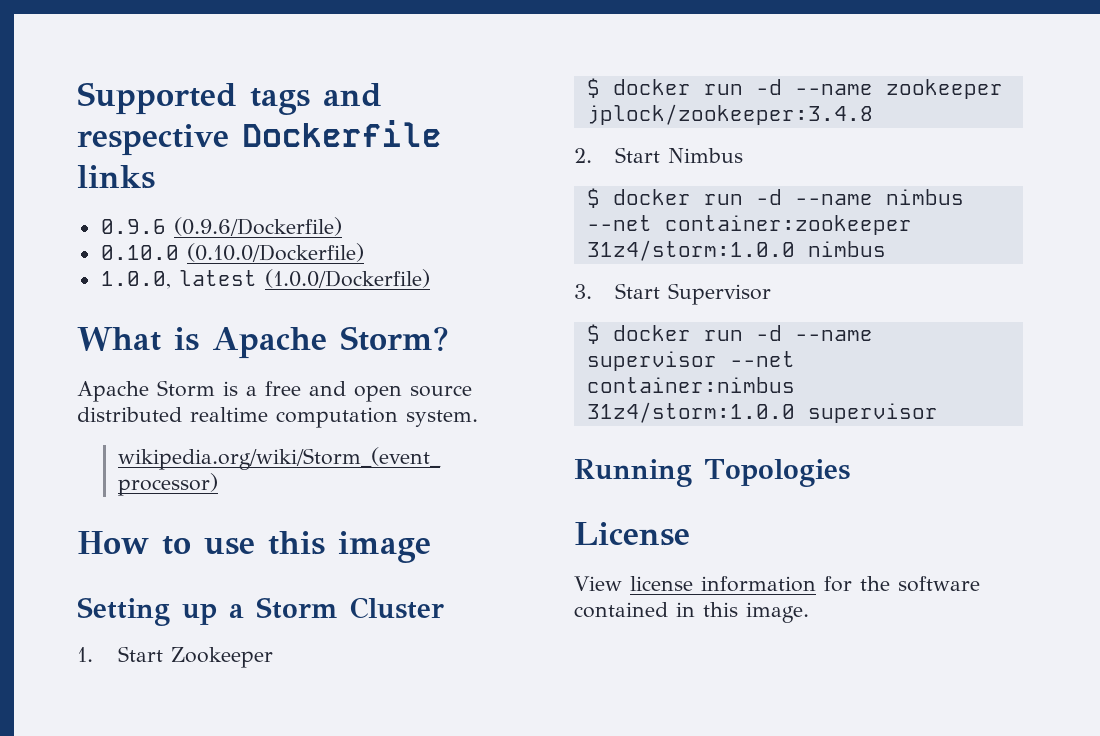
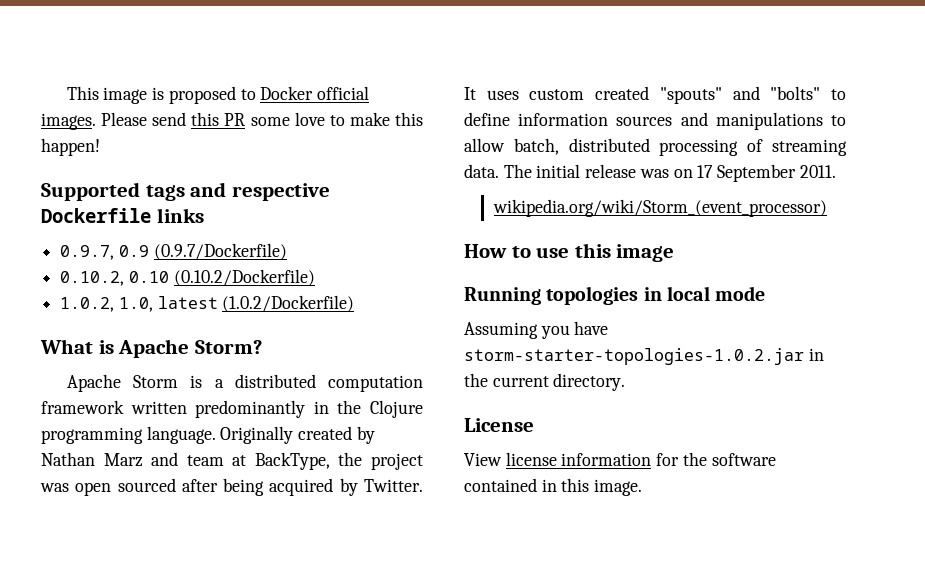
(77, 98) none -> [66,86,370,104] [41,112,423,130] [41,138,100,156] This image is proposed to Docker official images. Please send this PR some love to make this happen! //
[100,217,342,236] [100,243,364,262] [100,269,430,289] 0.9.6 (0.9.6/Dockerfile) // 0.10.0 (0.10.0/Dockerfile) // 1.0.0, latest (1.0.0/Dockerfile) -> [60,243,287,260] [60,269,315,286] [60,295,355,312] 0.9.7, 0.9 (0.9.7/Dockerfile) // 0.10.2, 0.10 (0.10.2/Dockerfile) // 1.0.2, 1.0, latest (1.0.2/Dockerfile)
[265,381,472,402] [77,407,478,428] free and open source distributed realtime computation system. -> [234,374,424,392] [41,400,424,418] [41,426,375,444] [41,452,423,470] [40,478,423,496] [464,86,846,104] [464,112,846,130] [464,138,847,156] [464,164,836,182] distributed computation framework written predominantly in the Clojure programming language. Originally created by Nathan Marz and team at BackType, the project was open sourced after being acquired by Twitter. It uses custom created "spouts" and "bolts" to define information sources and manipulations to allow batch, distributed processing of streaming data. The initial release was on 17 September 2011.
[77,597,444,626] [77,646,273,668] [586,78,1003,99] [586,104,873,125] [574,147,743,163] [586,188,964,208] [586,215,912,235] [586,240,886,261] [574,283,771,305] [586,324,873,344] [586,351,795,371] [586,377,795,393] [586,402,938,423] [574,459,850,487] Setting up a Storm Cluster // 1. Start Zookeeper // $ docker run -d --name zookeeper jplock/zookeeper:3.4.8 // 2. Start Nimbus // $ docker run -d --name nimbus --net container:zookeeper 31z4/storm:1.0.0 nimbus // 3. Start Supervisor // $ docker run -d --name supervisor --net container:nimbus 31z4/storm:1.0.0 supervisor // Running Topologies -> [464,286,766,305] [464,321,609,339] [464,348,824,365] [464,373,626,391] Running topologies in local mode // Assuming you have storm-starter-topologies-1.0.2.jar in the current directory.

